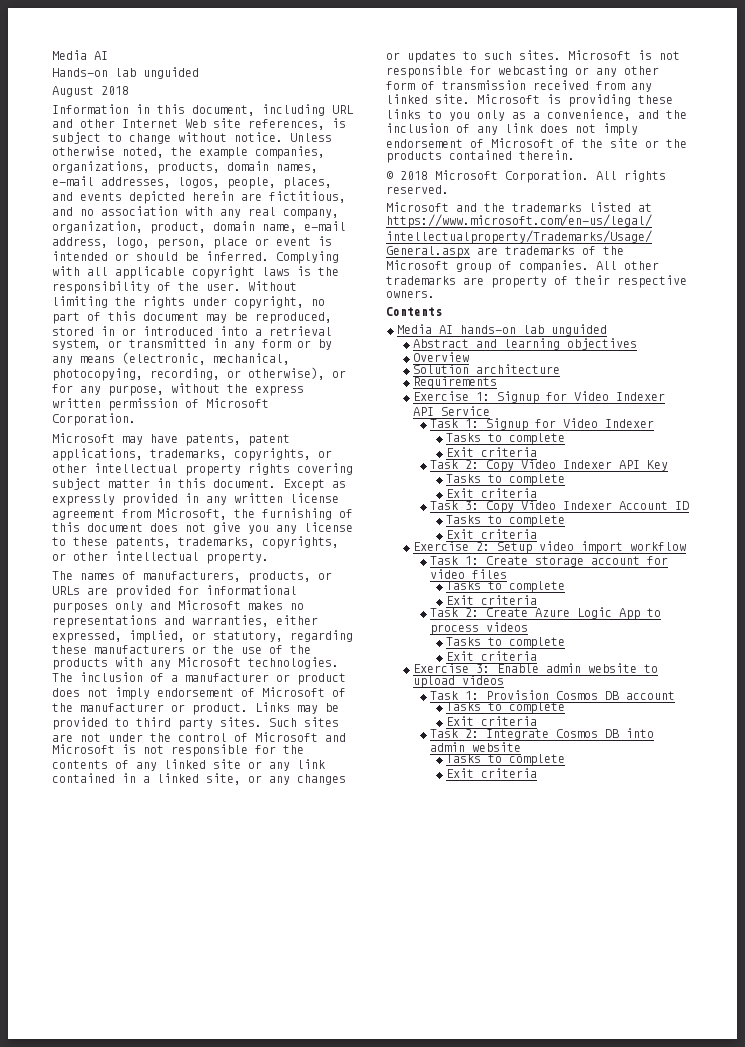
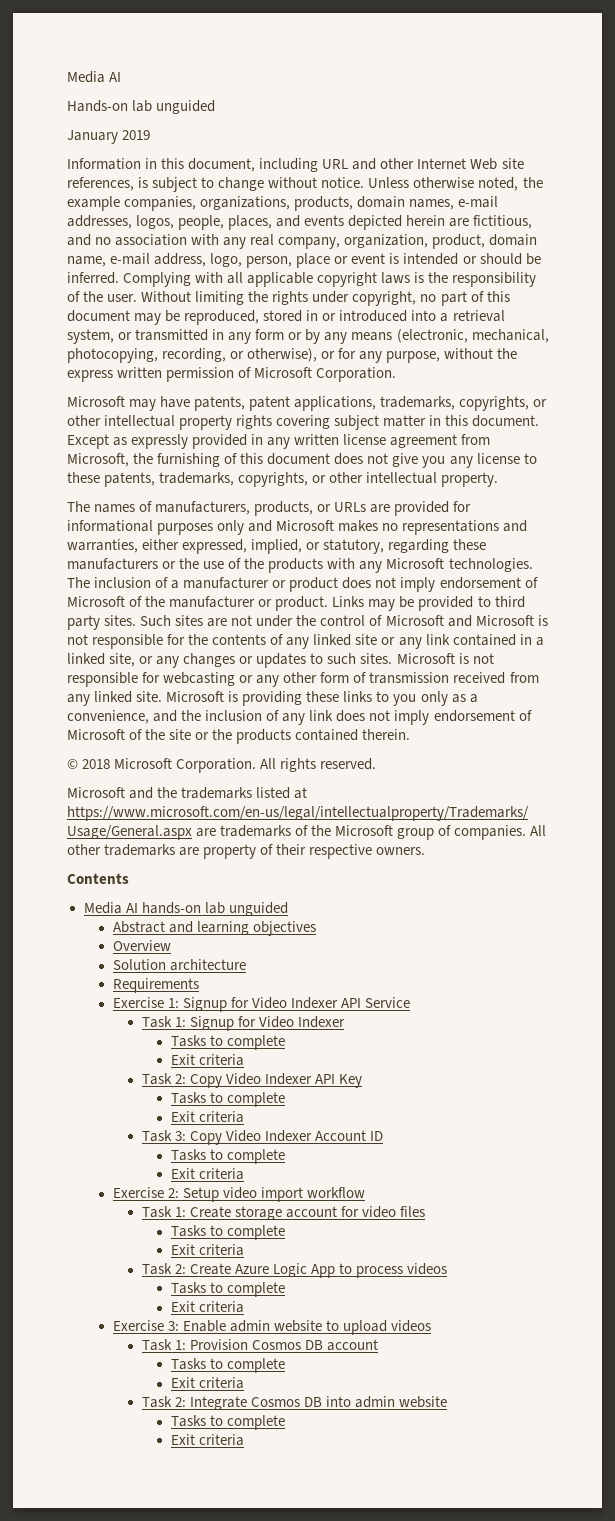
[52,86,129,97] August 2018 -> [67,130,151,144] January 2019

